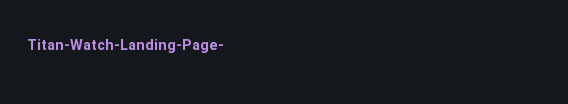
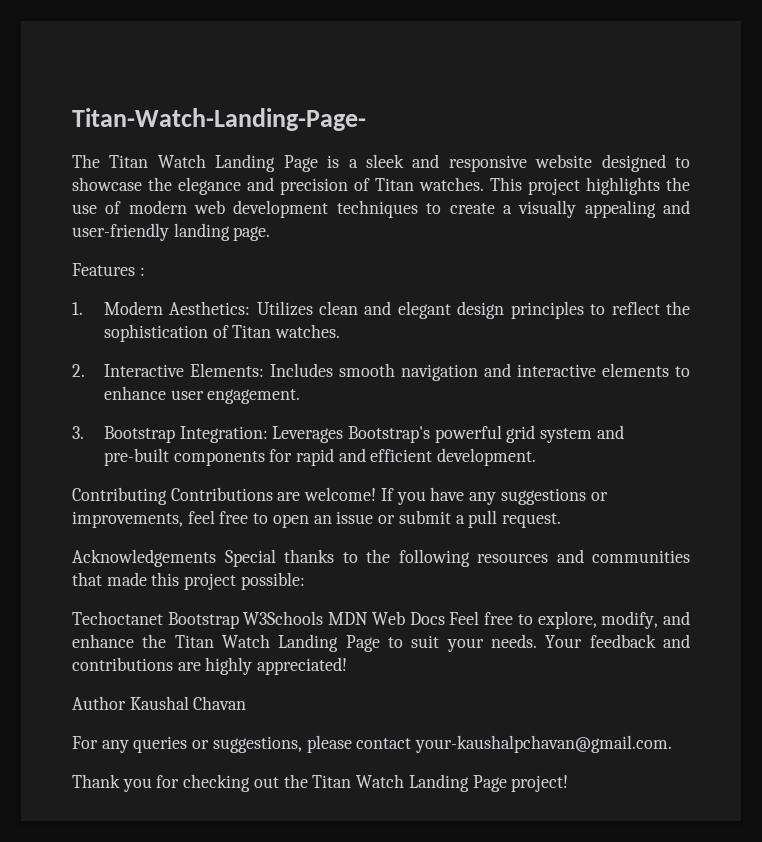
(224, 46) none -> [72,154,690,172] [72,177,690,195] [72,200,690,218] [72,223,271,241] [72,263,145,276] [72,301,690,319] [103,324,340,342] [72,363,691,381] [103,386,301,404] [72,425,624,443] [103,448,537,466] [72,487,608,505] [72,510,561,528] [72,549,690,567] [72,572,305,590] [72,611,691,629] [72,634,690,652] [72,657,348,675] [72,696,247,710] [72,735,673,753] [72,774,569,792] // The Titan Watch Landing Page is a sleek and responsive website designed to showcase the elegance and precision of Titan watches. This project highlights the use of modern web development techniques to create a visually appealing and user-friendly landing page. // Features : // 1. Modern Aesthetics: Utilizes clean and elegant design principles to reflect the sophistication of Titan watches. // 2. Interactive Elements: Includes smooth navigation and interactive elements to enhance user engagement. // 3. Bootstrap Integration: Leverages Bootstrap's powerful grid system and pre-built components for rapid and efficient development. // Contributing Contributions are welcome! If you have any suggestions or improvements, feel free to open an issue or submit a pull request. // Acknowledgements Special thanks to the following resources and communities that made this project possible: // Techoctanet Bootstrap W3Schools MDN Web Docs Feel free to explore, modify, and enhance the Titan Watch Landing Page to suit your needs. Your feedback and contributions are highly appreciated! // Author Kaushal Chavan // For any queries or suggestions, please contact your-kaushalpchavan@gmail.com. // Thank you for checking out the Titan Watch Landing Page project!

